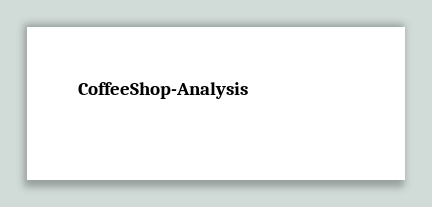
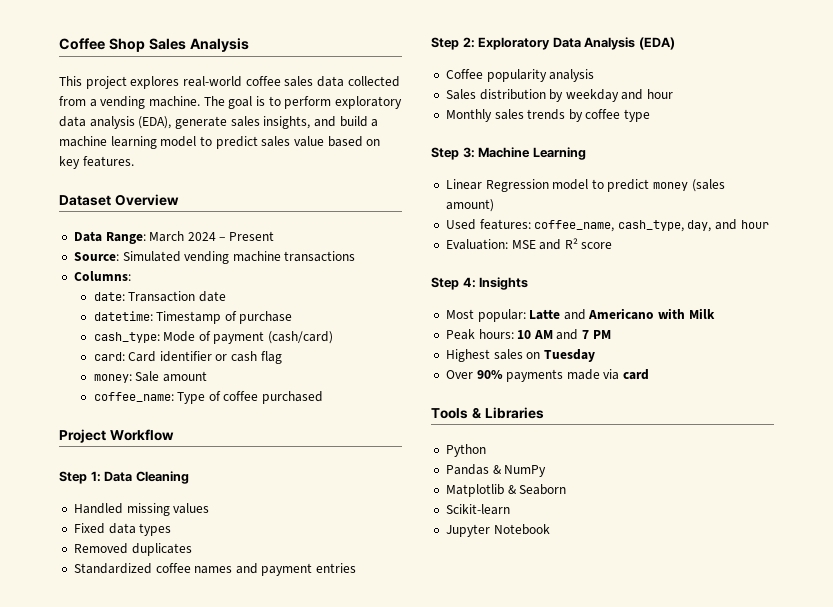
[78,82,248,99] CoffeeShop-Analysis -> [59,38,249,52] [59,76,400,89] [59,96,402,109] [59,116,379,129] [59,136,381,149] [59,156,134,169] [59,194,179,206] [73,231,275,244] [73,251,356,264] [73,271,131,281] [93,291,226,302] [93,311,293,324] [93,331,334,344] [93,351,282,364] [93,371,207,383] [93,391,324,404] [59,429,174,443] [59,471,189,484] [73,503,210,516] [73,523,172,536] [73,543,192,556] [73,563,357,576] [431,37,675,50] [445,69,595,82] [445,89,674,102] [445,109,651,122] [431,147,586,160] [445,179,725,192] [445,199,494,212] [445,219,769,232] [445,238,613,250] [431,277,529,290] [445,308,715,322] [445,329,611,340] [445,349,595,362] [445,369,650,382] [431,407,544,419] [445,444,486,457] [445,464,547,477] [445,484,567,497] [445,504,510,515] [445,524,550,537] Coffee Shop Sales Analysis // This project explores real-world coffee sales data collected from a vending machine. The goal is to perform exploratory data analysis (EDA), generate sales insights, and build a machine learning model to predict sales value based on key features. // Dataset Overview // Data Range: March 2024 – Present // Source: Simulated vending machine transactions // Columns: // date: Transaction date // datetime: Timestamp of purchase // cash_type: Mode of payment (cash/card) // card: Card identifier or cash flag // money: Sale amount // coffee_name: Type of coffee purchased // Project Workflow // Step 1: Data Cleaning // Handled missing values // Fixed data types // Removed duplicates // Standardized coffee names and payment entries // Step 2: Exploratory Data Analysis (EDA) // Coffee popularity analysis // Sales distribution by weekday and hour // Monthly sales trends by coffee type // Step 3: Machine Learning // Linear Regression model to predict money (sales amount) // Used features: coffee_name, cash_type, day, and hour // Evaluation: MSE and R² score // Step 4: Insights // Most popular: Latte and Americano with Milk // Peak hours: 10 AM and 7 PM // Highest sales on Tuesday // Over 90% payments made via card // Tools & Libraries // Python // Pandas & NumPy // Matplotlib & Seaborn // Scikit-learn // Jupyter Notebook

